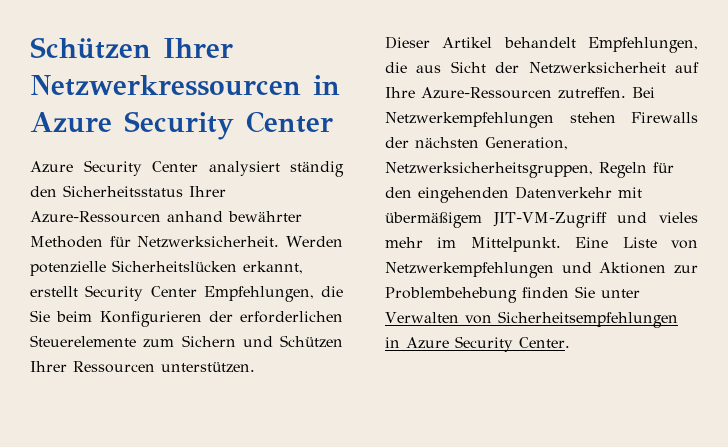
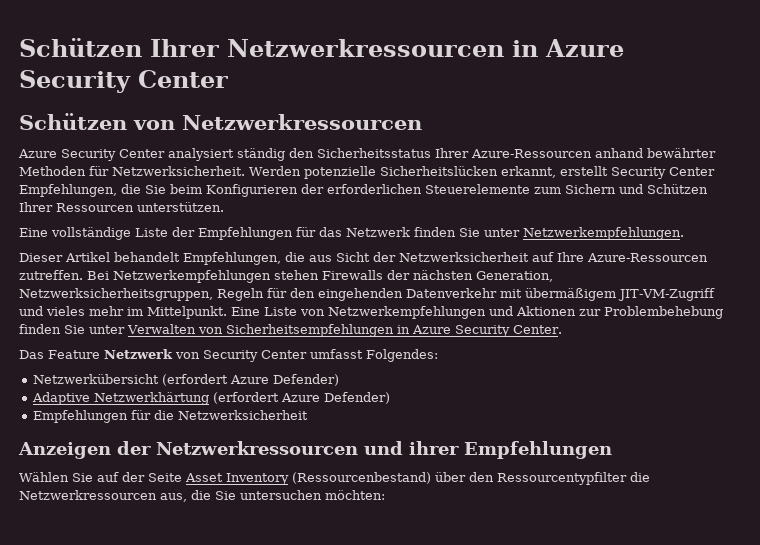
(333, 122) none -> [19,113,422,130] // Schützen von Netzwerkressourcen
(255, 367) none -> [19,227,684,240] // Eine vollständige Liste der Empfehlungen für das Netzwerk finden Sie unter Netzwerkempfehlungen.
(570, 342) none -> [19,349,438,362] [33,374,340,386] [32,392,391,405] [33,410,309,423] [18,441,612,459] [19,472,650,485] [19,490,385,502] // Das Feature Netzwerk von Security Center umfasst Folgendes: // Netzwerkübersicht (erfordert Azure Defender) // Adaptive Netzwerkhärtung (erfordert Azure Defender) // Empfehlungen für die Netzwerksicherheit // Anzeigen der Netzwerkressourcen und ihrer Empfehlungen // Wählen Sie auf der Seite Asset Inventory (Ressourcenbestand) über den Ressourcentypfilter die Netzwerkressourcen aus, die Sie untersuchen möchten:

